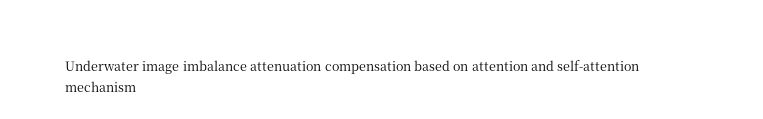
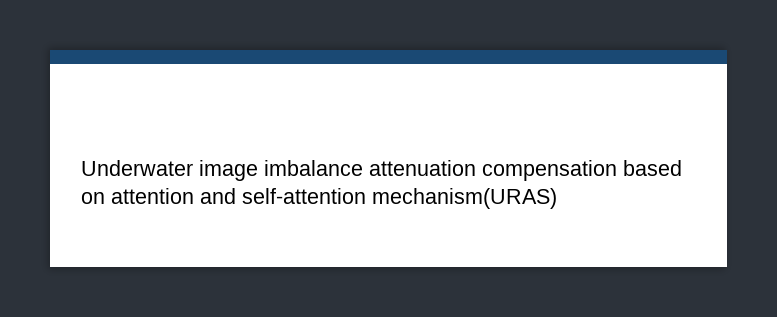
[65,81,136,92] mechanism -> [372,188,557,209] mechanism(URAS)

